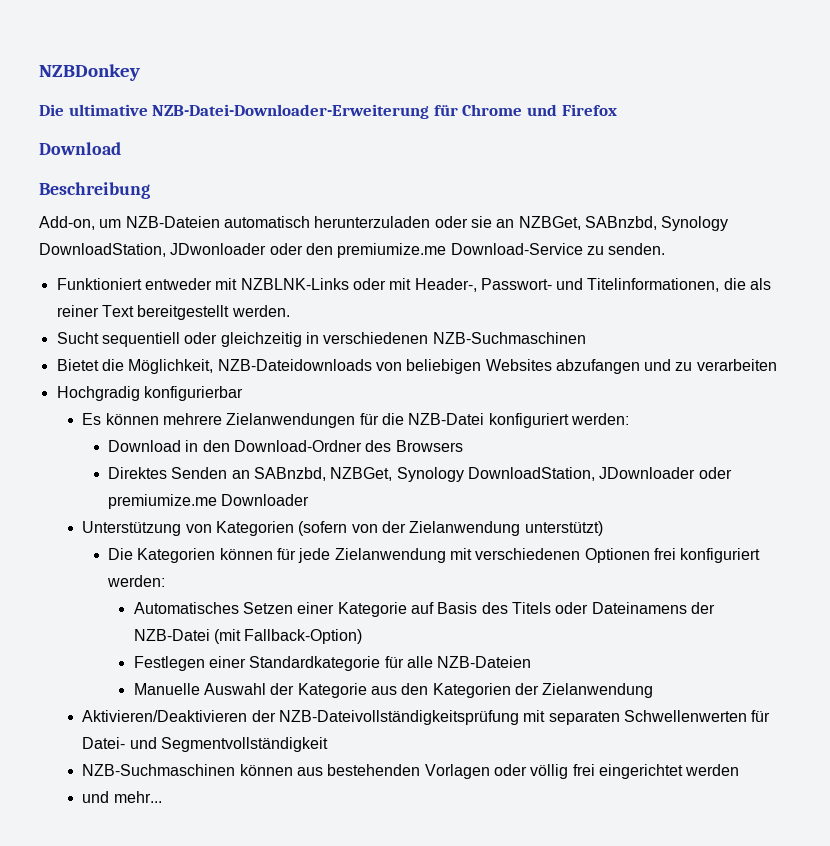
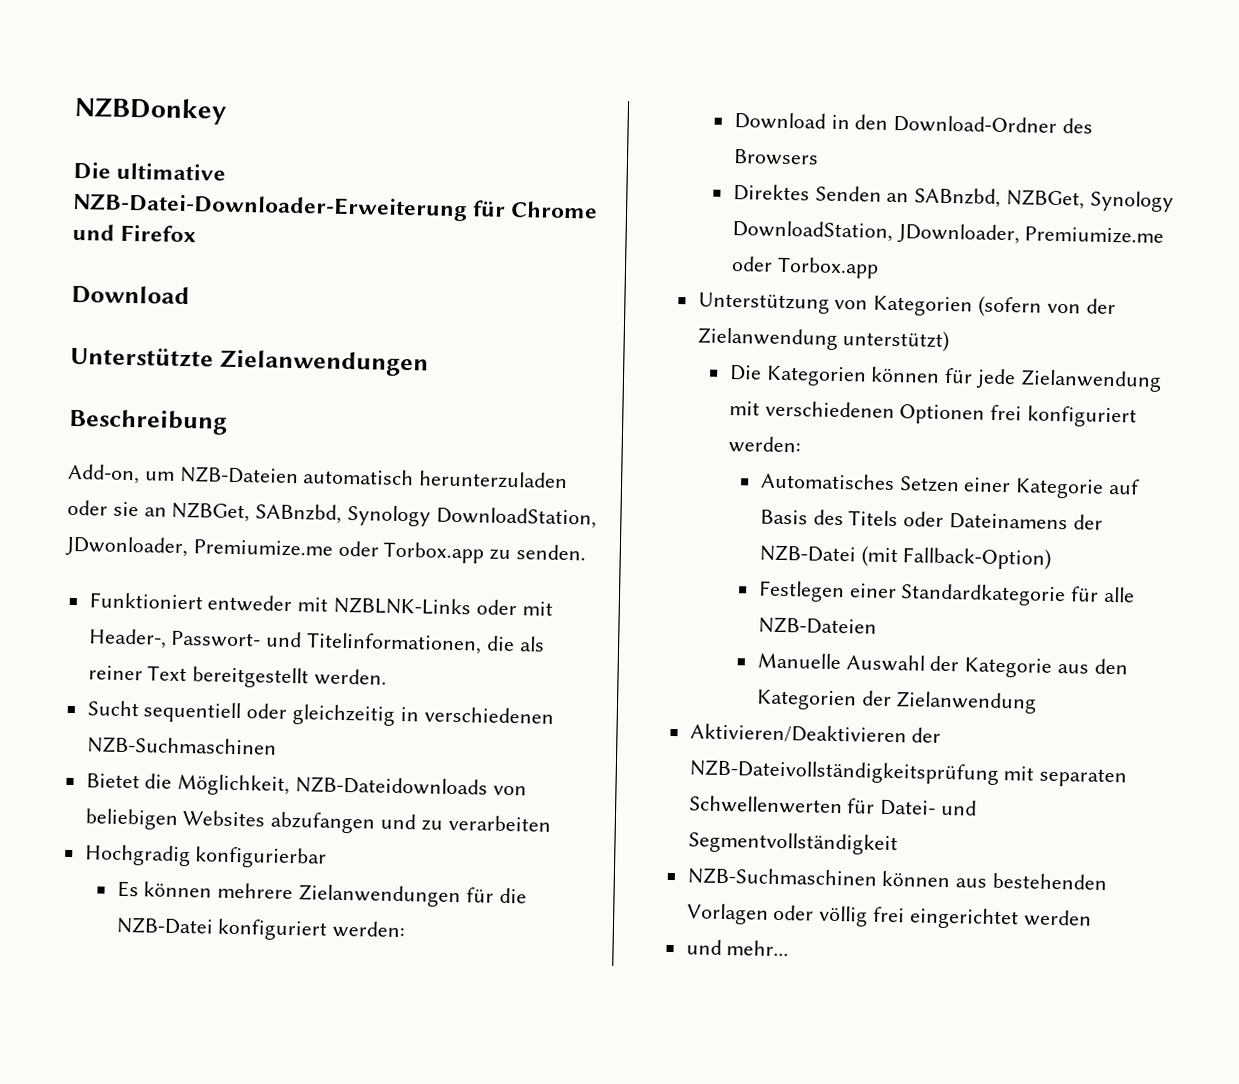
(121, 148) none -> [70,346,429,377] // Unterstützte Zielanwendungen
[170,243,583,258] JDwonloader oder den premiumize.me Download-Service -> [65,535,485,564] JDwonloader, Premiumize.me oder Torbox.app
[599,467,732,479] [107,494,310,509] JDownloader oder premiumize.me Downloader -> [896,223,1165,245] [730,255,879,279] JDownloader, Premiumize.me oder Torbox.app

